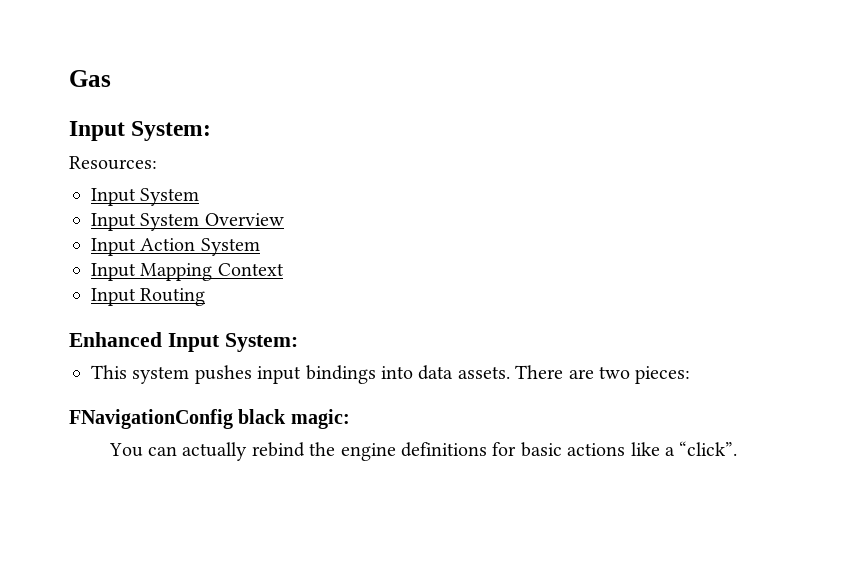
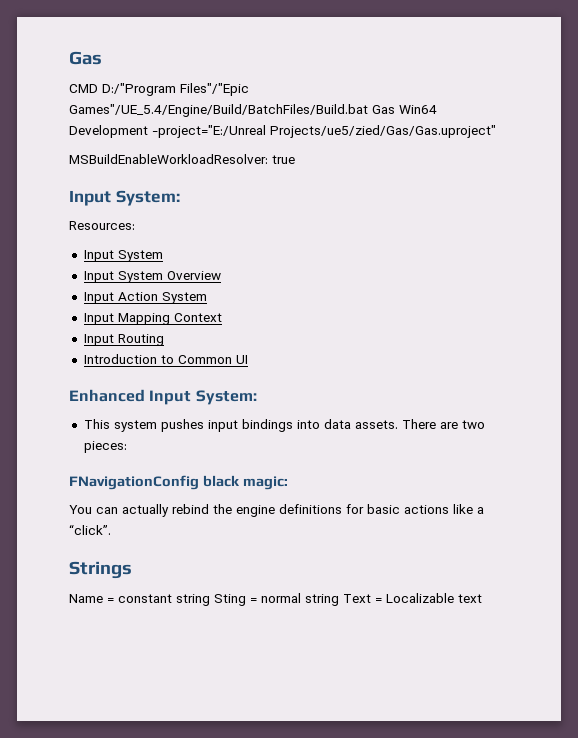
[69,70,111,87] Gas -> [69,51,102,65] [69,83,249,96] [69,104,437,117] [69,125,496,138] [69,154,295,164] Gas // CMD D:/"Program Files"/"Epic Games"/UE_5.4/Engine/Build/BatchFiles/Build.bat Gas Win64 Development -project="E:/Unreal Projects/ue5/zied/Gas/Gas.uproject" // MSBuildEnableWorkloadResolver: true
(206, 297) none -> [83,354,248,364] // Introduction to Common UI
(738, 448) none -> [69,561,132,579] [69,593,482,606] // Strings // Name = constant string Sting = normal string Text = Localizable text

